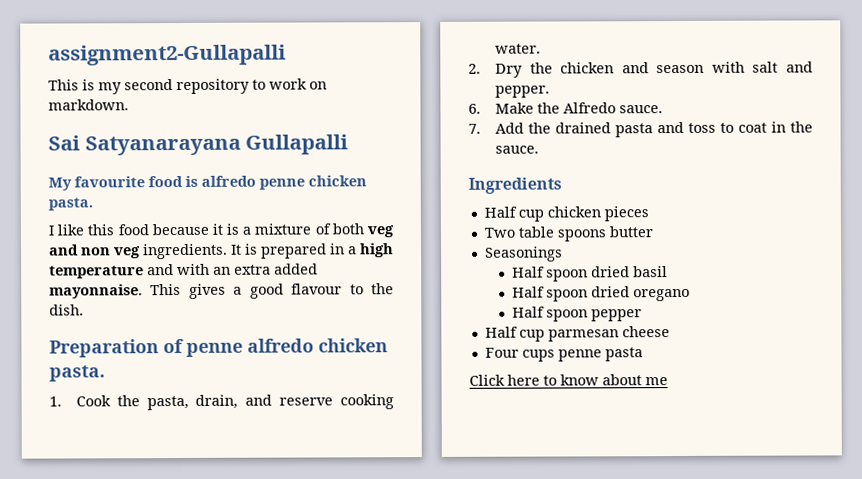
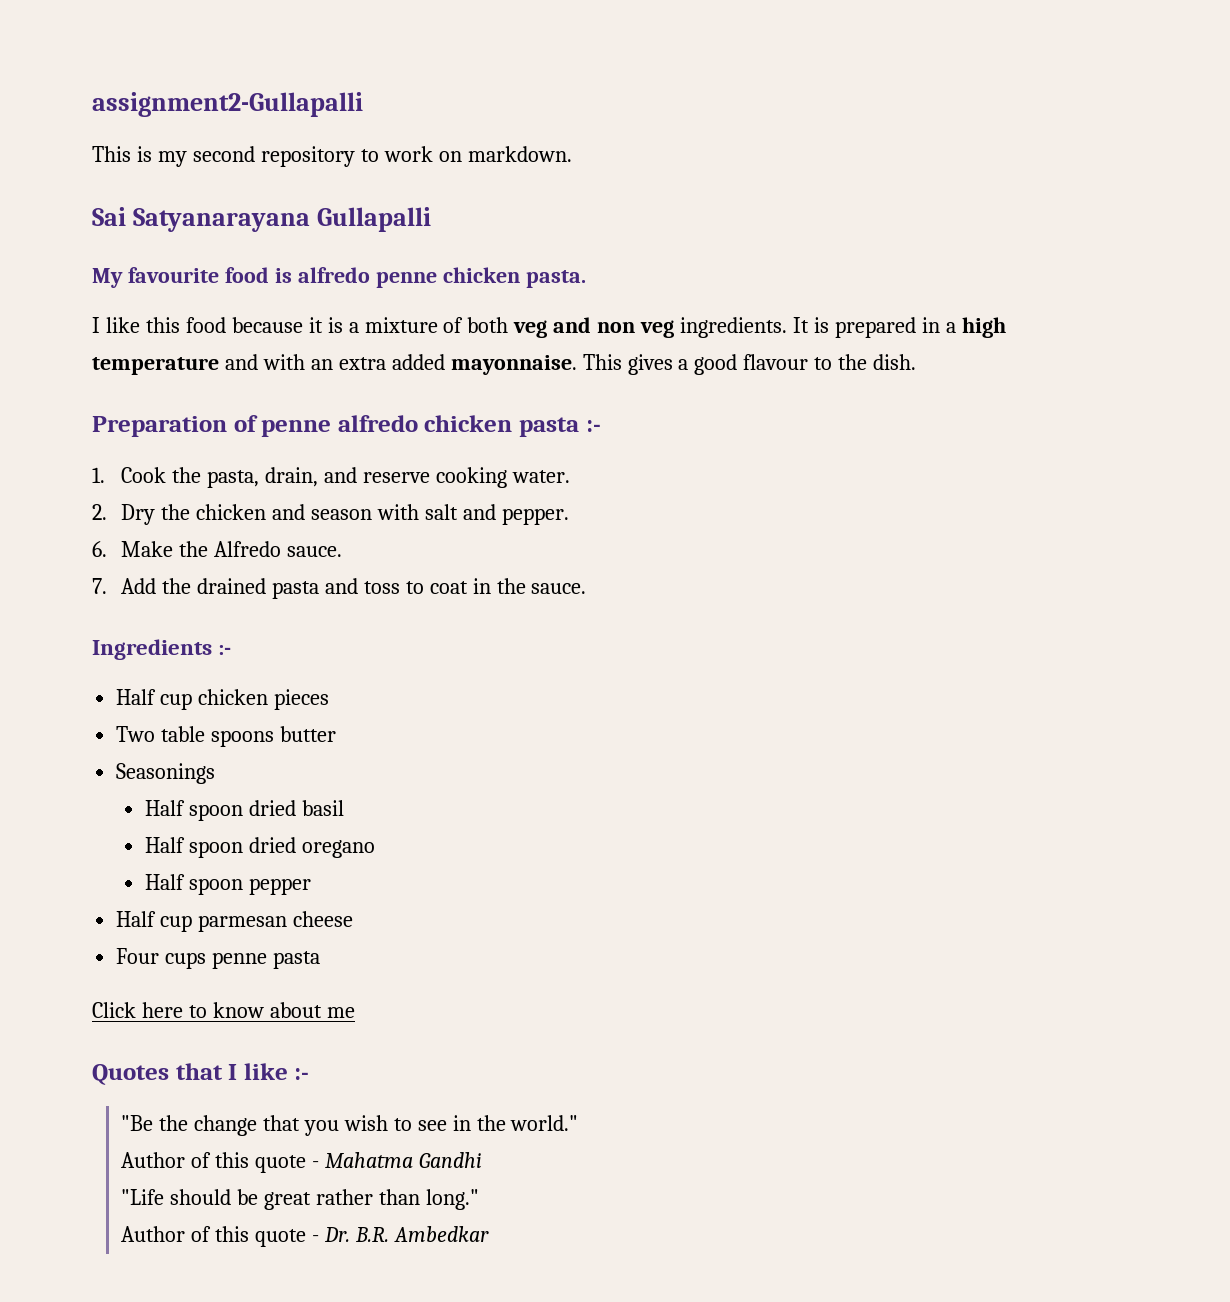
[49,365,105,382] pasta. -> [519,417,601,437] pasta :-
(562, 185) none -> [218,645,232,655] :-
(668, 381) none -> [92,1063,310,1085] [121,1115,579,1136] [121,1152,482,1173] [121,1189,479,1210] [121,1226,489,1247] // Quotes that I like :- // "Be the change that you wish to see in the world." // Author of this quote - Mahatma Gandhi // "Life should be great rather than long." // Author of this quote - Dr. B.R. Ambedkar

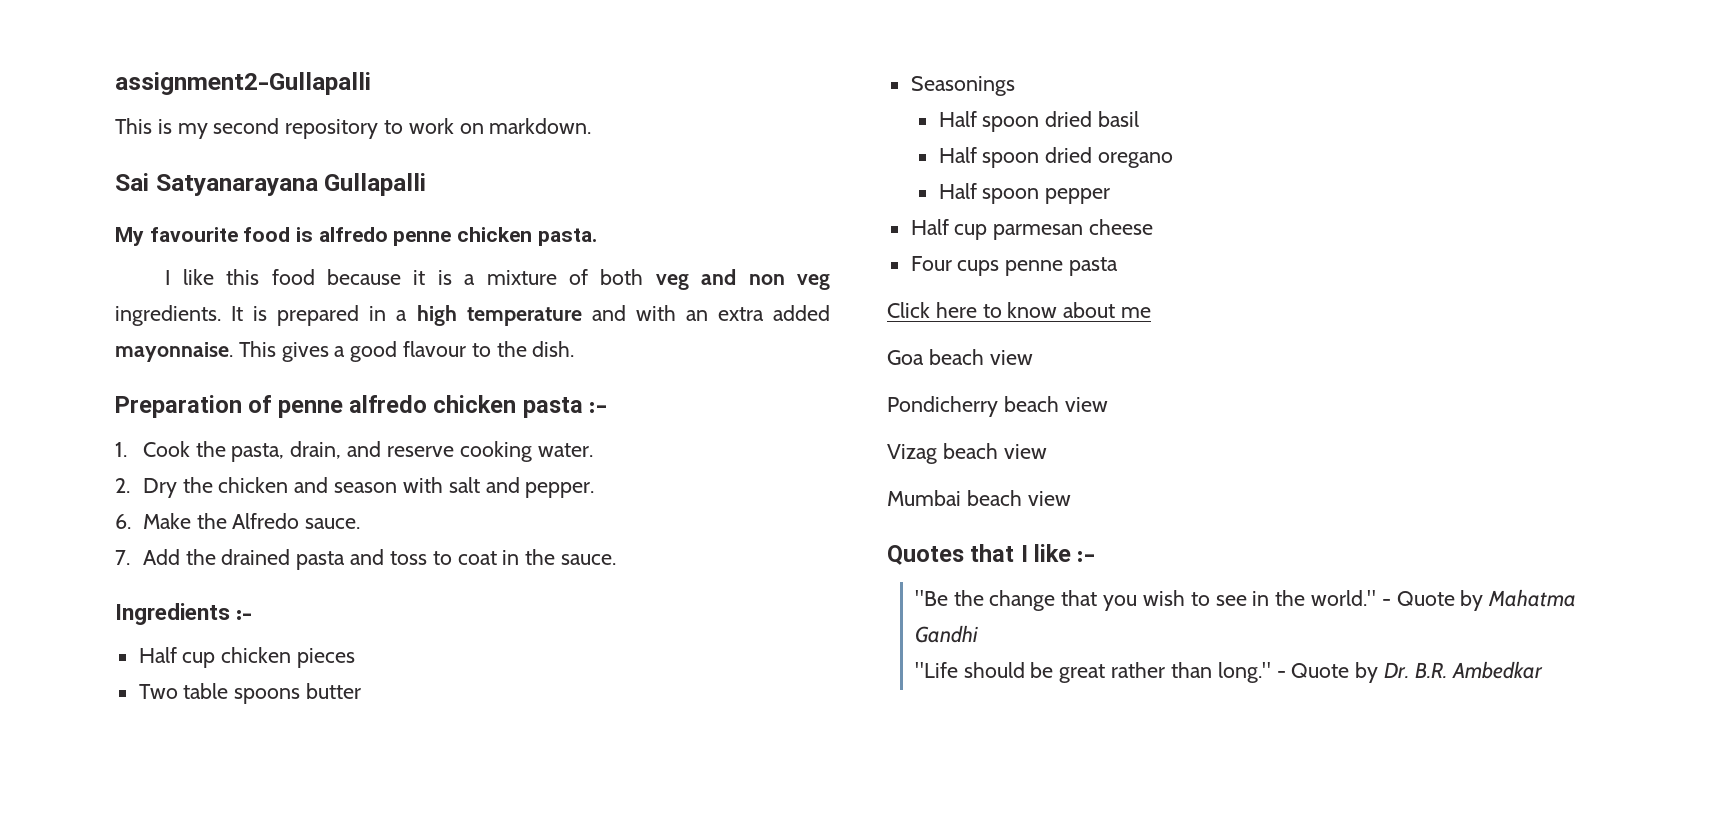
(355, 1012) none -> [887,349,1033,365] [887,396,1108,417] [887,443,1047,464] [887,490,1071,506] // Goa beach view // Pondicherry beach view // Vizag beach view // Mumbai beach view
[121,1152,319,1173] // Author of this quote - -> [1381,590,1484,611] - Quote by
[121,1226,319,1247] // Author of this quote - -> [1276,662,1379,683] - Quote by

